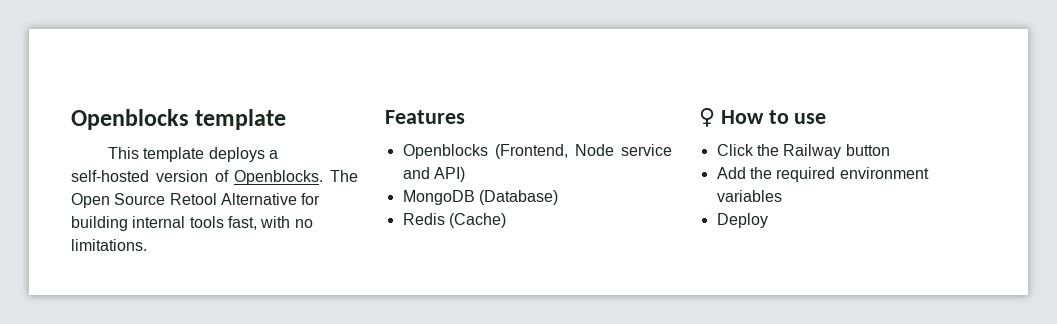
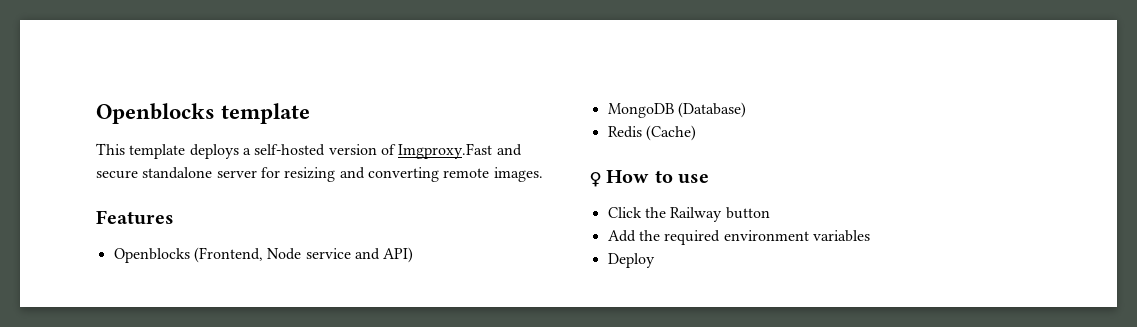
[234,170,358,185] [71,193,321,208] [71,216,313,231] [71,239,147,251] Openblocks. The Open Source Retool Alternative for building internal tools fast, with no limitations. -> [398,143,522,159] [96,167,543,182] Imgproxy.Fast and secure standalone server for resizing and converting remote images.

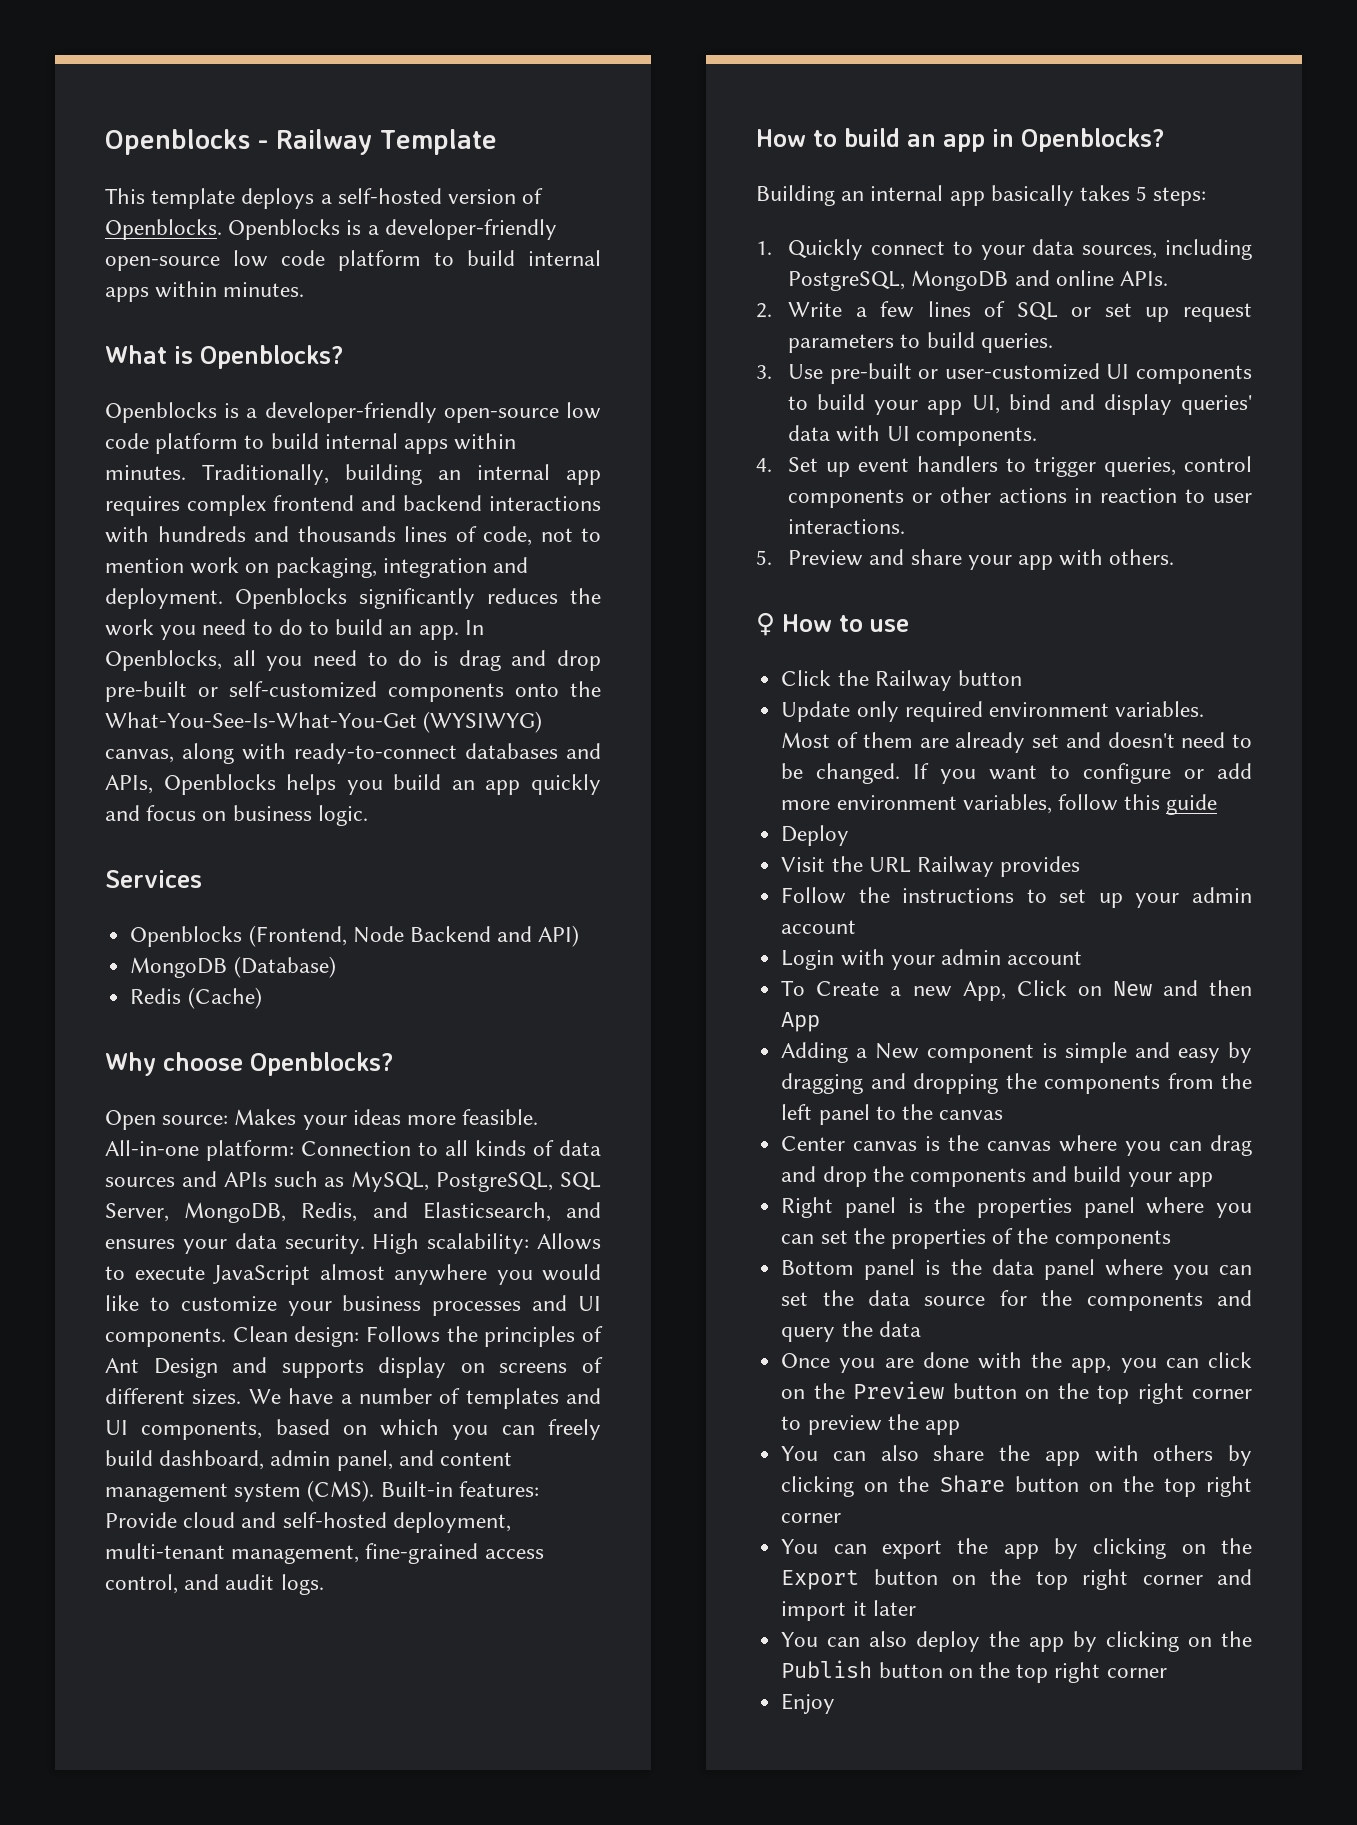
[96,103,311,124] Openblocks template -> [105,129,497,155] Openblocks - Railway Template
[398,143,522,159] [96,167,543,182] [96,210,174,225] Imgproxy.Fast and secure standalone server for resizing and converting remote images. // Features -> [105,219,557,240] [105,250,601,271] [105,281,305,302] [105,345,344,369] [105,402,601,423] [105,433,517,454] [105,464,601,485] [105,495,601,516] [105,526,601,546] [105,557,529,578] [105,588,601,609] [105,619,484,640] [105,650,602,671] [105,681,601,702] [105,711,543,733] [105,743,601,764] [105,774,601,795] [105,805,368,826] [105,870,202,888] Openblocks. Openblocks is a developer-friendly open-source low code platform to build internal apps within minutes. // What is Openblocks? // Openblocks is a developer-friendly open-source low code platform to build internal apps within minutes. Traditionally, building an internal app requires complex frontend and backend interactions with hundreds and thousands lines of code, not to mention work on packaging, integration and deployment. Openblocks significantly reduces the work you need to do to build an app. In Openblocks, all you need to do is drag and drop pre-built or self-customized components onto the What-You-See-Is-What-You-Get (WYSIWYG) canvas, along with ready-to-connect databases and APIs, Openblocks helps you build an app quickly and focus on business logic. // Services
[305,248,351,259] service -> [409,926,491,942] Backend
(696, 133) none -> [105,1052,394,1076] [105,1109,539,1130] [105,1140,601,1161] [105,1171,601,1192] [105,1202,601,1223] [105,1233,601,1254] [105,1264,601,1285] [105,1295,601,1316] [105,1326,603,1347] [105,1357,603,1378] [105,1388,601,1409] [105,1419,601,1440] [105,1450,513,1471] [105,1480,539,1502] [105,1512,511,1533] [105,1543,544,1564] [105,1574,324,1595] [756,128,1165,152] [756,185,1207,206] [756,239,1252,260] [788,270,1168,291] [756,301,1252,322] [788,332,1053,353] [756,363,1252,384] [788,394,1252,415] [788,425,1037,446] [756,456,1252,477] [788,487,1252,508] [788,519,906,534] [756,549,1175,570] // Why choose Openblocks? // Open source: Makes your ideas more feasible. All-in-one platform: Connection to all kinds of data sources and APIs such as MySQL, PostgreSQL, SQL Server, MongoDB, Redis, and Elasticsearch, and ensures your data security. High scalability: Allows to execute JavaScript almost anywhere you would like to customize your business processes and UI components. Clean design: Follows the principles of Ant Design and supports display on screens of different sizes. We have a number of templates and UI components, based on which you can freely build dashboard, admin panel, and content management system (CMS). Built-in features: Provide cloud and self-hosted deployment, multi-tenant management, fine-grained access control, and audit logs. // How to build an app in Openblocks? // Building an internal app basically takes 5 steps: // 1. Quickly connect to your data sources, including PostgreSQL, MongoDB and online APIs. // 2. Write a few lines of SQL or set up request parameters to build queries. // 3. Use pre-built or user-customized UI components to build your app UI, bind and display queries' data with UI components. // 4. Set up event handlers to trigger queries, control components or other actions in reaction to user interactions. // 5. Preview and share your app with others.
[607,230,870,245] [607,253,655,268] Add the required environment variables // Deploy -> [781,701,1205,722] [781,732,1252,753] [781,763,1252,784] [781,794,1218,815] [781,825,850,846] [781,856,1081,877] [781,887,1252,908] [781,920,857,934] [781,949,1083,970] [781,980,1252,1001] [781,1012,821,1032] [781,1042,1252,1063] [781,1073,1252,1094] [781,1104,1004,1125] [781,1135,1252,1156] [781,1166,1213,1187] [781,1197,1252,1218] [781,1228,1171,1249] [781,1259,1252,1280] [781,1290,1252,1311] [781,1321,921,1342] [781,1352,1252,1373] [781,1381,1252,1404] [781,1414,960,1435] [781,1445,1252,1466] [781,1475,1252,1497] [781,1513,842,1523] [781,1538,1252,1559] [781,1569,1252,1590] [781,1600,916,1621] [781,1631,1252,1652] [781,1660,1167,1683] [781,1693,836,1714] Update only required environment variables. Most of them are already set and doesn't need to be changed. If you want to configure or add more environment variables, follow this guide // Deploy // Visit the URL Railway provides // Follow the instructions to set up your admin account // Login with your admin account // To Create a new App, Click on New and then App // Adding a New component is simple and easy by dragging and dropping the components from the left panel to the canvas // Center canvas is the canvas where you can drag and drop the components and build your app // Right panel is the properties panel where you can set the properties of the components // Bottom panel is the data panel where you can set the data source for the components and query the data // Once you are done with the app, you can click on the Preview button on the top right corner to preview the app // You can also share the app with others by clicking on the Share button on the top right corner // You can export the app by clicking on the Export button on the top right corner and import it later // You can also deploy the app by clicking on the Publish button on the top right corner // Enjoy

